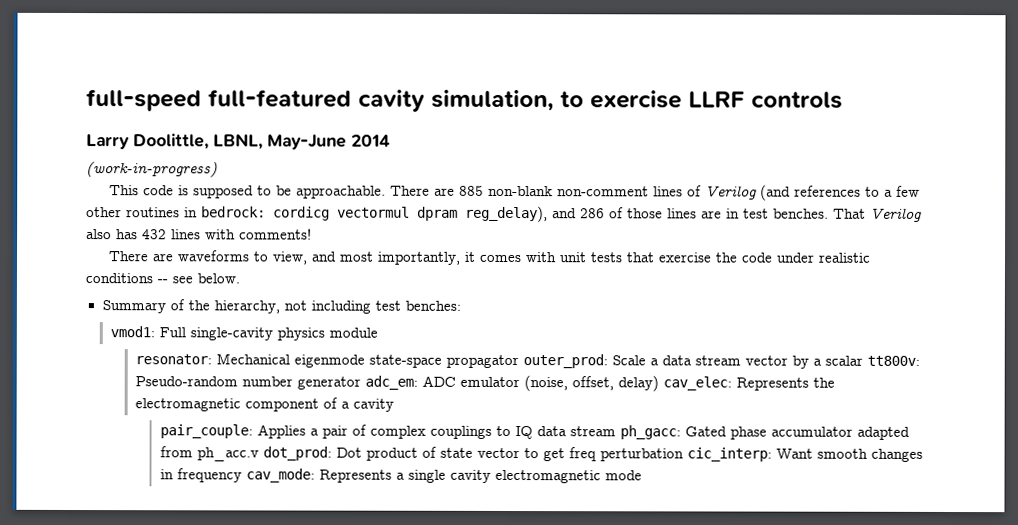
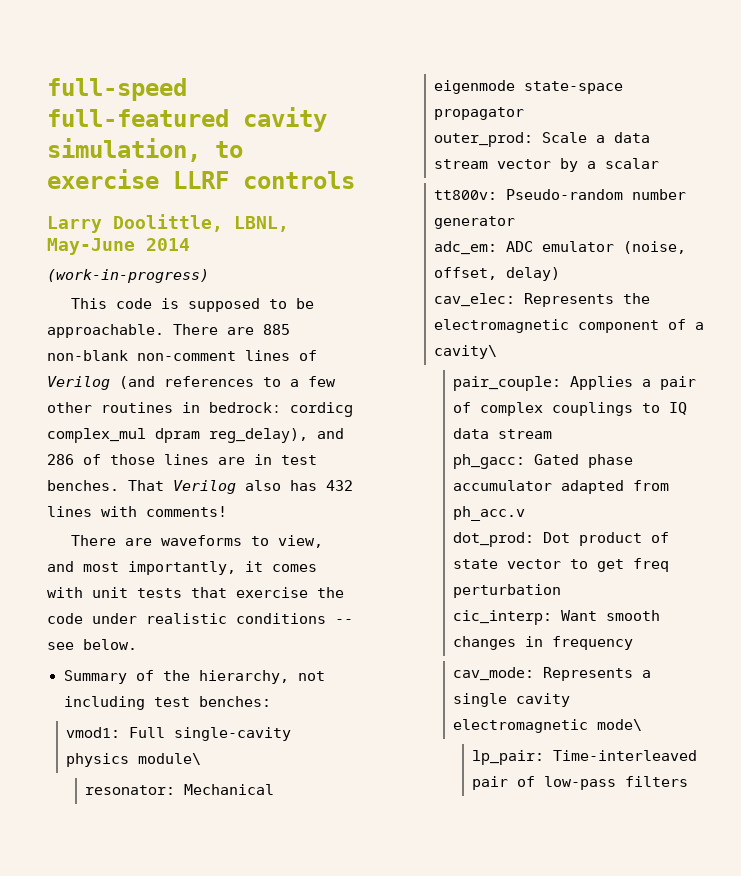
[337,206,410,218] vectormul -> [47,428,146,443] complex_mul
[328,327,378,338] module -> [138,753,202,765] module\
(519, 361) none -> (525, 113) //
(863, 360) none -> (660, 163) //
(361, 383) none -> (516, 222) //
(659, 383) none -> (561, 274) //
[352,398,394,412] cavity -> [434,345,498,359] cavity\
(616, 431) none -> (553, 434) //
(259, 454) none -> (526, 513) //
(684, 455) none -> (562, 591) //
(242, 475) none -> (634, 643) //
[604,470,642,481] mode -> [597,719,643,731] [472,750,698,765] [472,776,689,790] mode\ // lp_pair: Time-interleaved pair of low-pass filters

